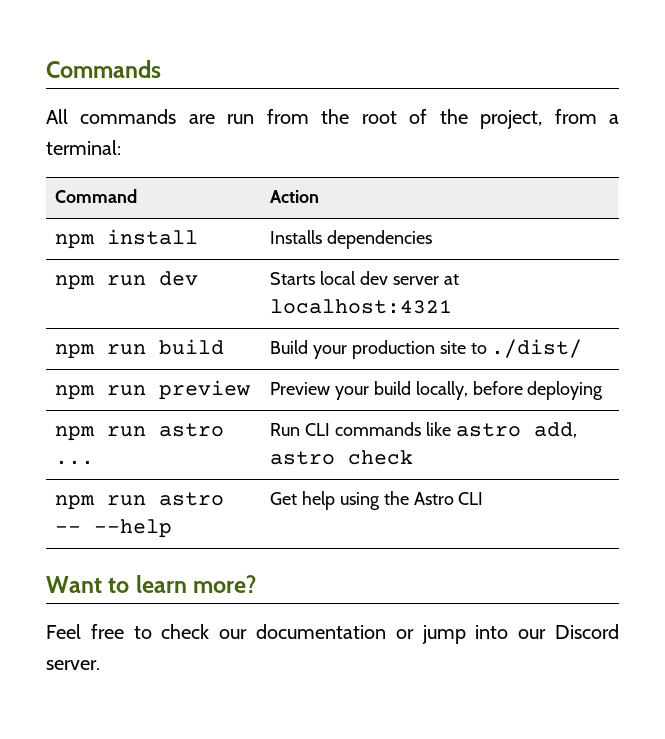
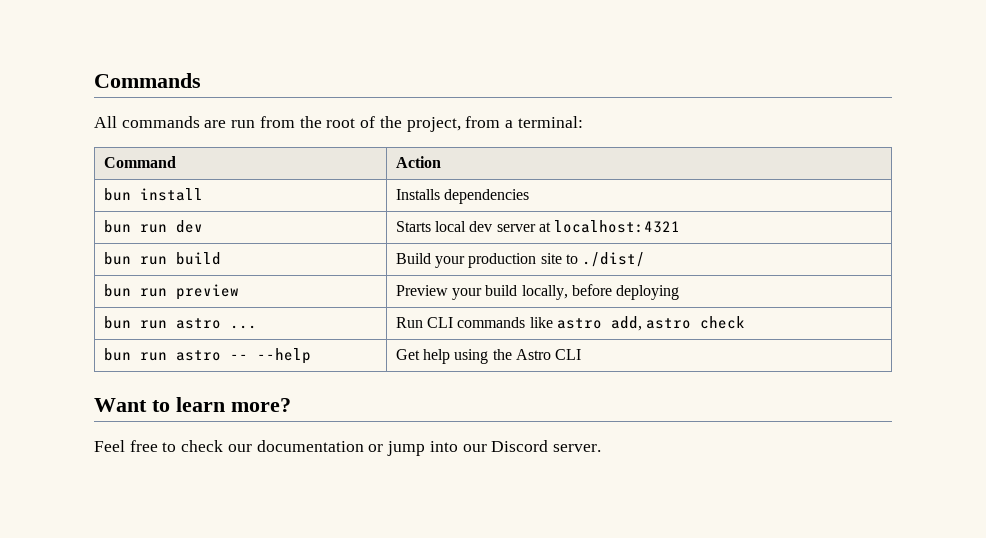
[55,234,96,249] npm -> [103,188,131,201] bun
[55,275,96,290] npm -> [103,220,131,233] bun
[55,344,96,359] npm -> [103,252,131,265] bun
[55,385,96,400] npm -> [103,284,131,297] bun
[55,426,96,441] npm -> [103,316,131,329] bun
[55,495,96,510] npm -> [103,348,131,361] bun

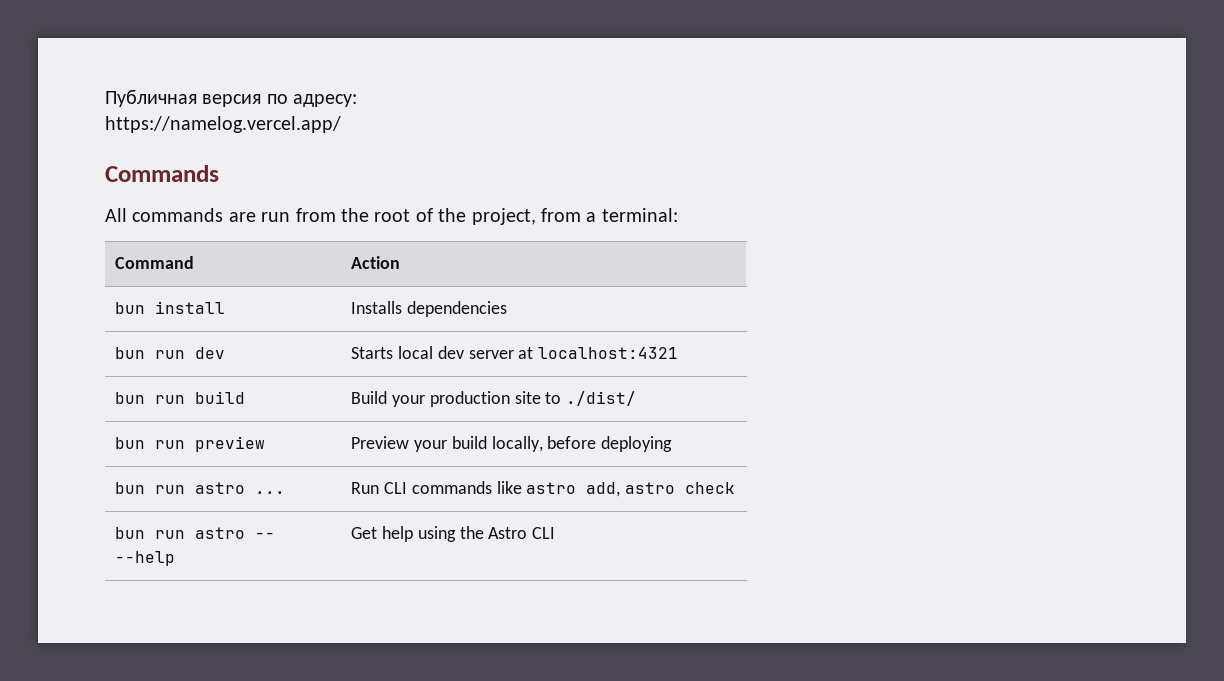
(94, 80) none -> [105,89,358,107] [105,116,341,133] Публичная версия по адресу: // https://namelog.vercel.app/ //
[94,397,291,412] [94,440,601,456] // Want to learn more? // Feel free to check our documentation or jump into our Discord server. -> (556, 533) none

